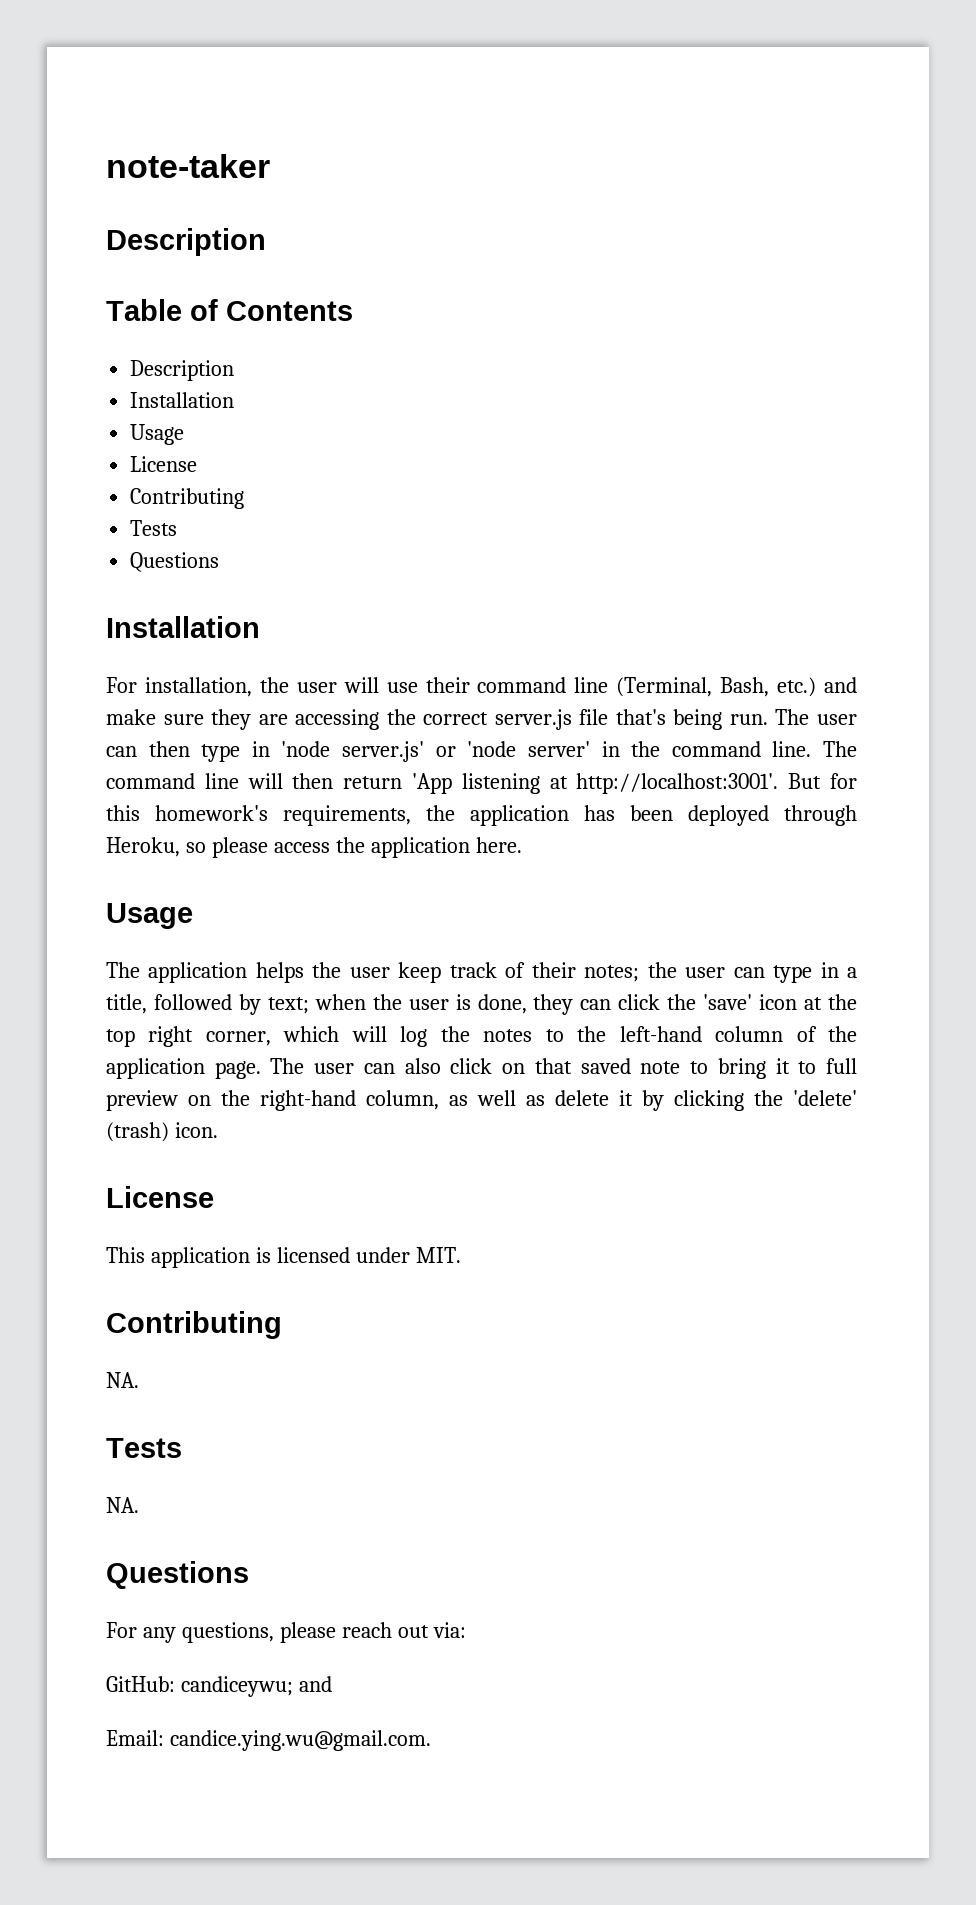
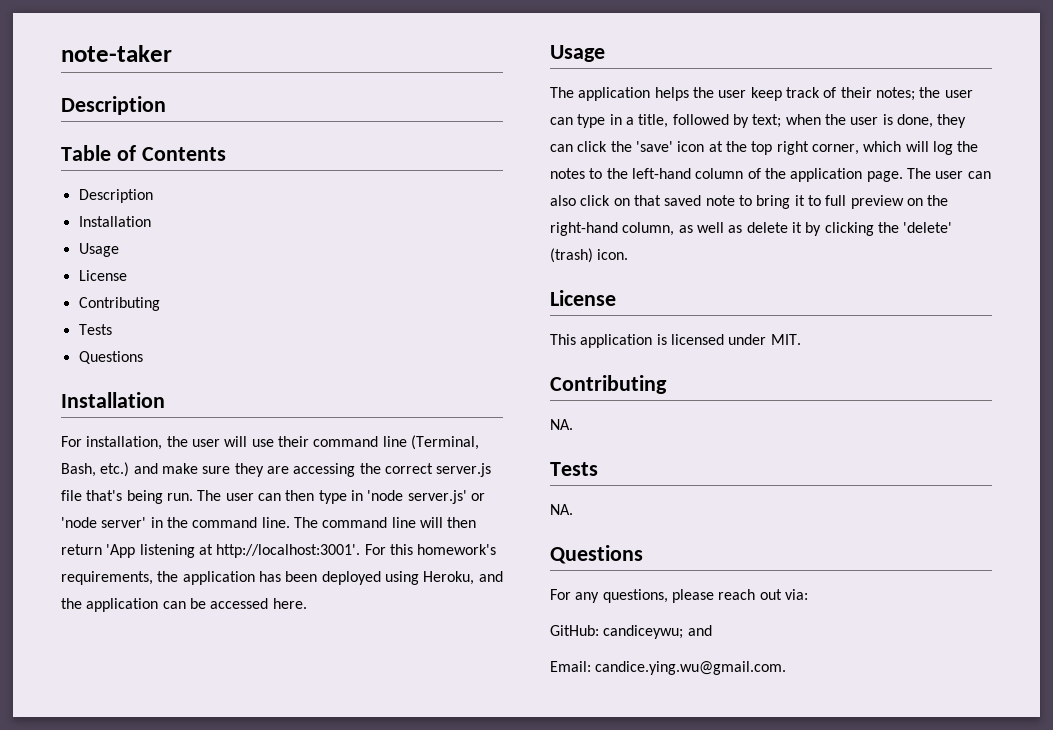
[788,773,857,789] But for -> [364,544,386,555] For
[784,805,857,826] [106,837,470,858] through Heroku, so please access the application -> [384,571,503,585] [61,598,269,612] using Heroku, and the application can be accessed

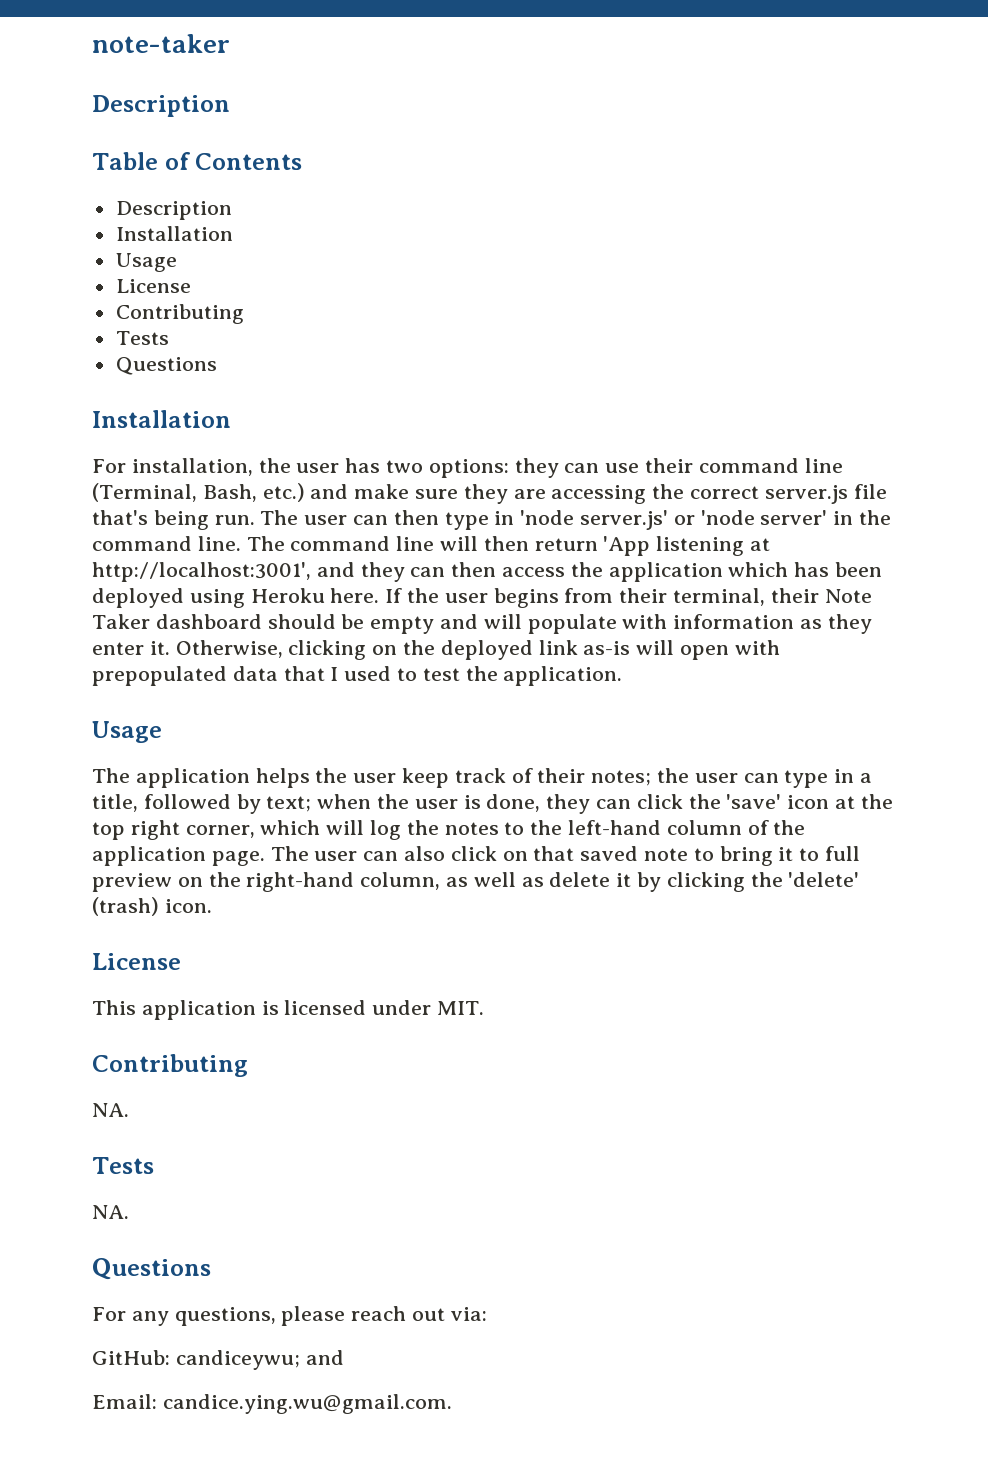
[224,436,248,447] will -> [345,458,600,478] has two options: they can
[216,544,497,558] [61,571,255,585] http://localhost:3001'. For this homework's requirements, the application -> [92,562,789,582] http://localhost:3001', and they can then access the application which
[423,571,503,585] [61,598,307,612] Heroku, and the application can be accessed here. -> [250,588,872,608] [92,614,872,634] [92,640,780,660] [92,666,623,686] Heroku here. If the user begins from their terminal, their Note Taker dashboard should be empty and will populate with information as they enter it. Otherwise, clicking on the deployed link as-is will open with prepopulated data that I used to test the application.

